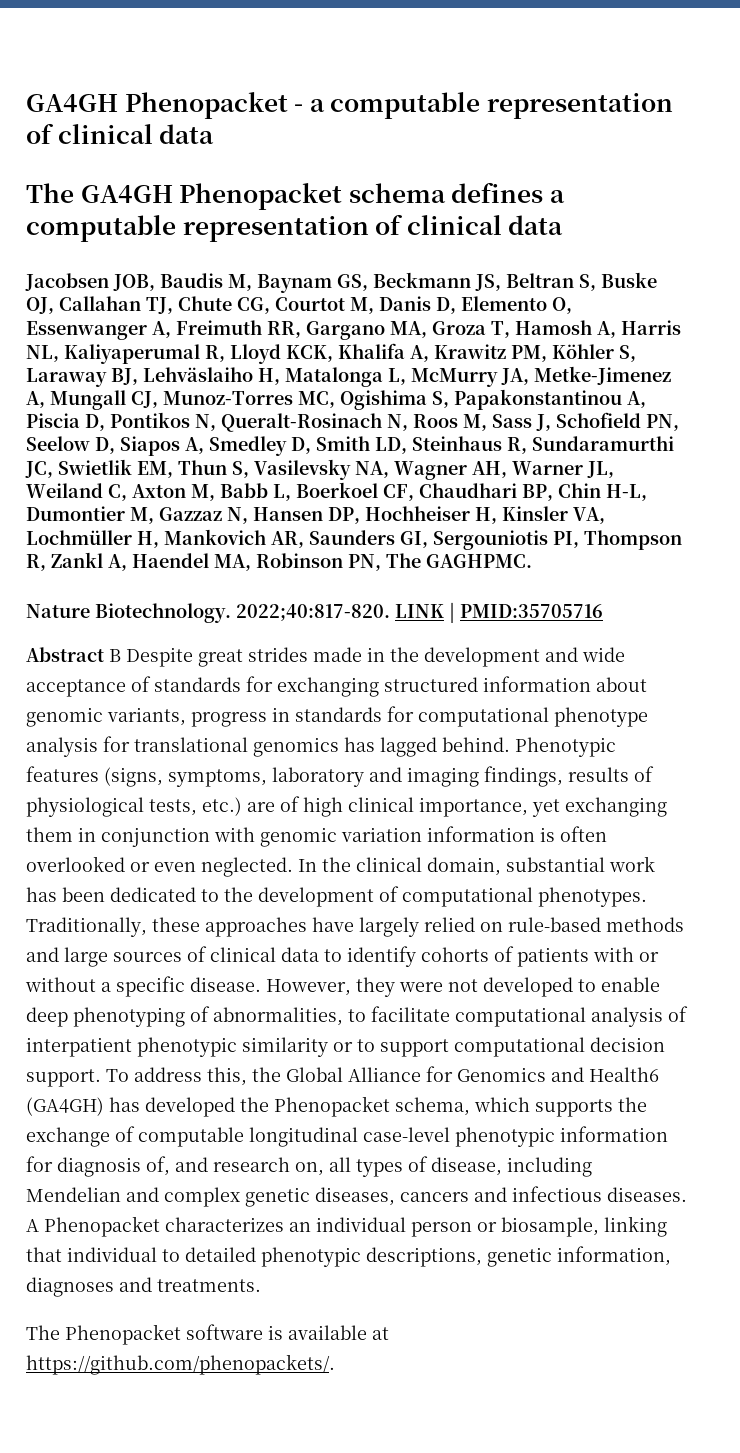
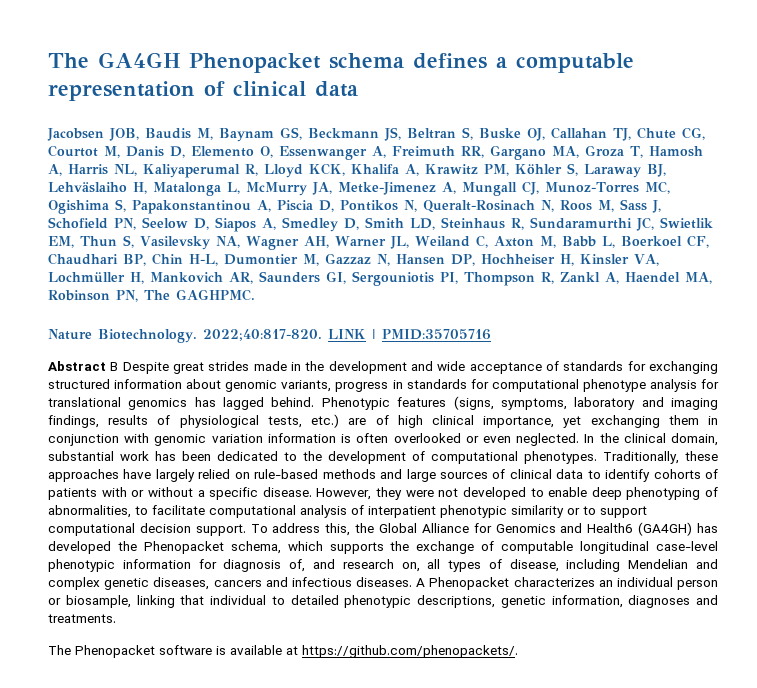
[26,92,674,119] [26,123,215,144] GA4GH Phenopacket - a computable representation of clinical data // -> (48, 60) none

